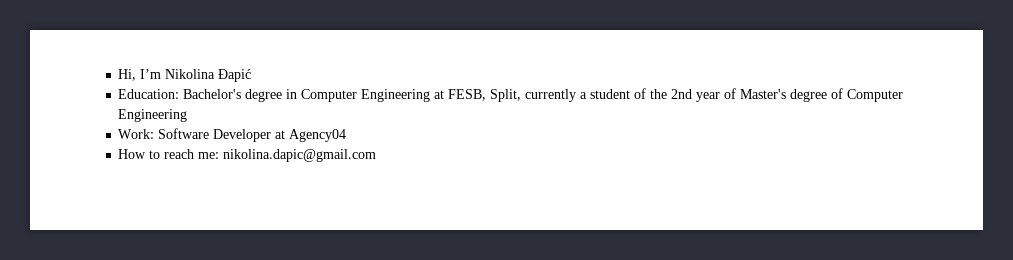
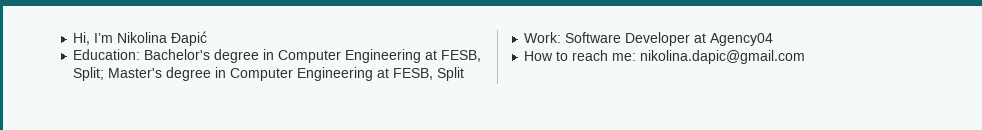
[490,88,737,102] Split, currently a student of the 2nd year of -> [73,67,105,81] Split;
[831,88,904,102] [118,109,188,122] of Computer Engineering -> [215,67,465,81] in Computer Engineering at FESB, Split

